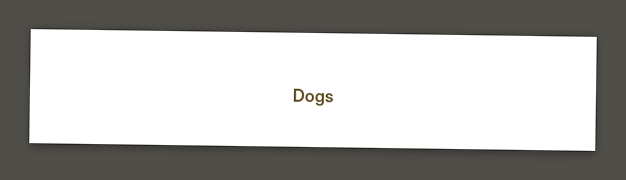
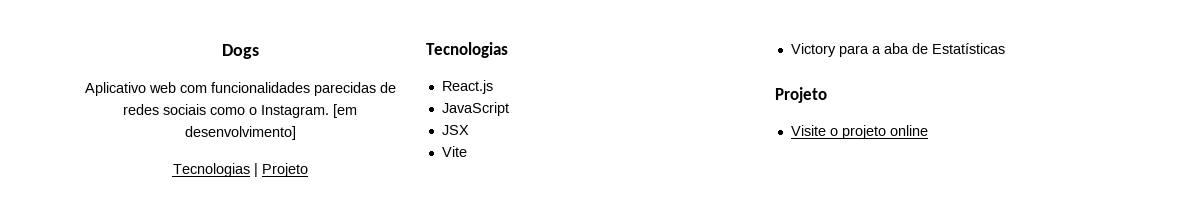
(335, 97) none -> [84,82,396,96] [123,104,357,118] [184,126,296,140] [172,163,308,177] [426,42,508,58] [441,80,493,94] [441,102,509,116] [441,125,469,135] [441,146,467,157] [790,43,1005,57] [775,87,827,103] [790,125,928,139] // Aplicativo web com funcionalidades parecidas de redes sociais como o Instagram. [em desenvolvimento] // Tecnologias | Projeto // Tecnologias // React.js // JavaScript // JSX // Vite // Victory para a aba de Estatísticas // Projeto // Visite o projeto online

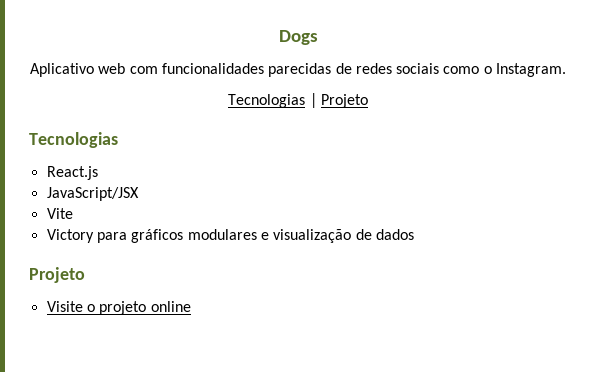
[333,104,357,118] [184,126,296,140] [em desenvolvimento] -> (567, 70) none
[441,102,509,116] [441,125,469,135] JavaScript // JSX -> [46,187,139,201] JavaScript/JSX
[871,43,1005,54] a aba de Estatísticas -> [131,229,414,243] gráficos modulares e visualização de dados

